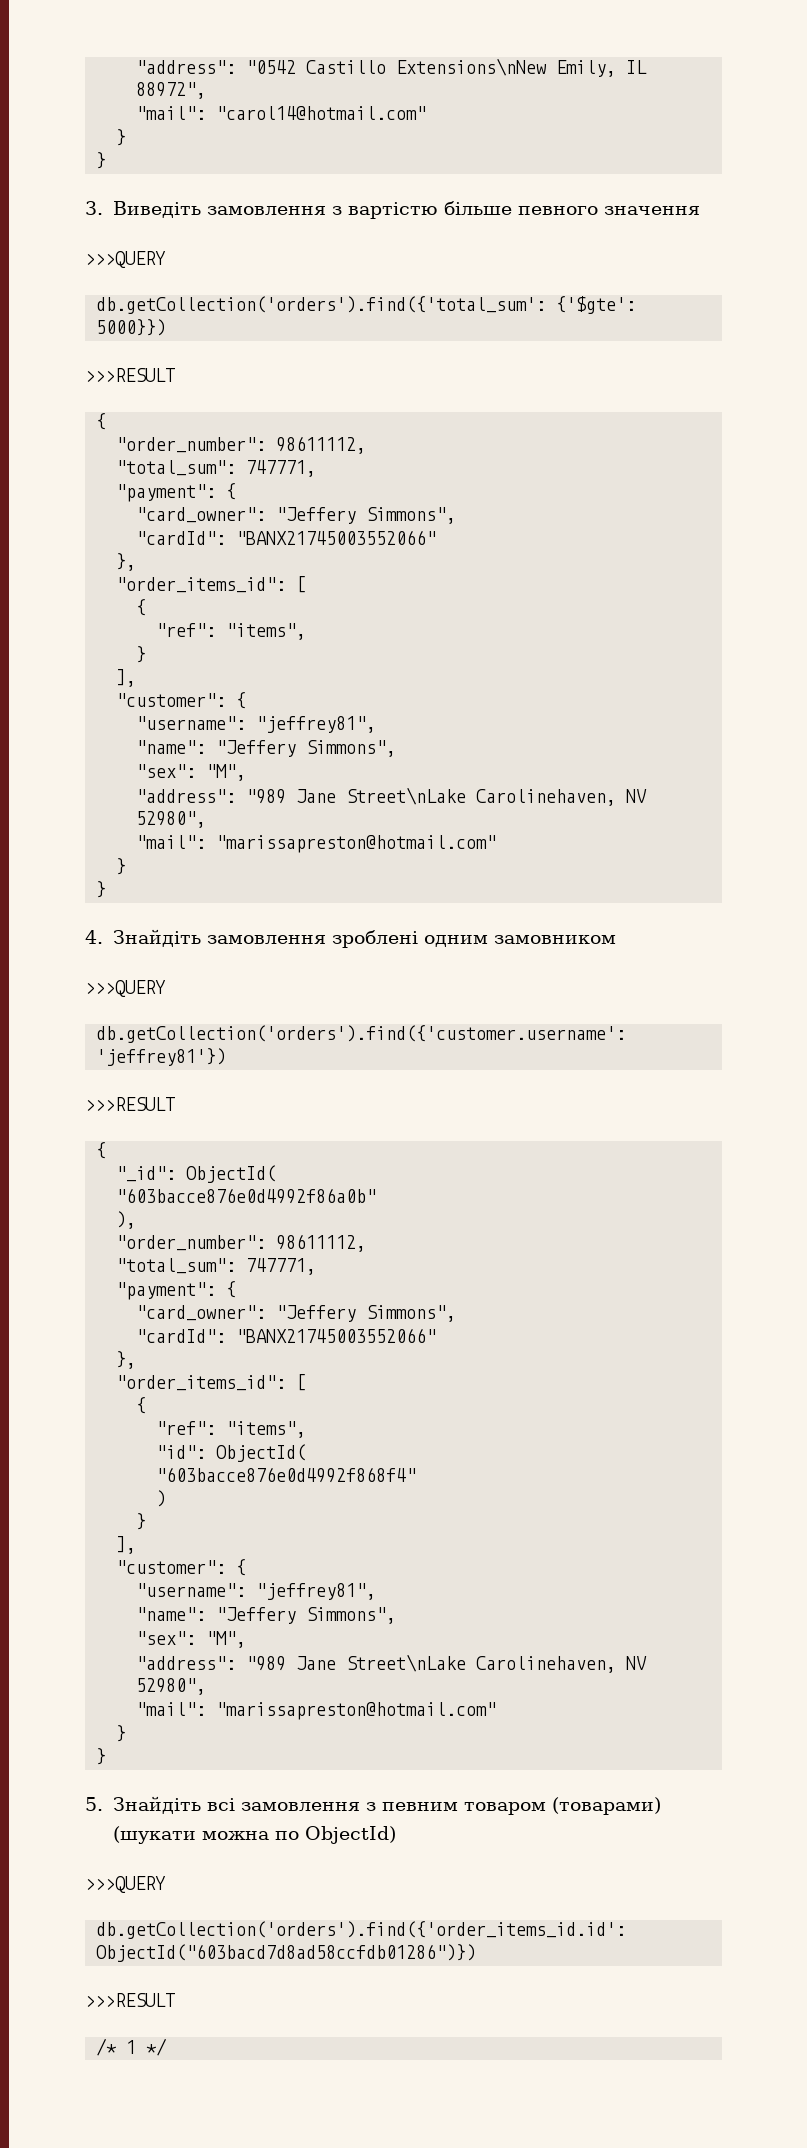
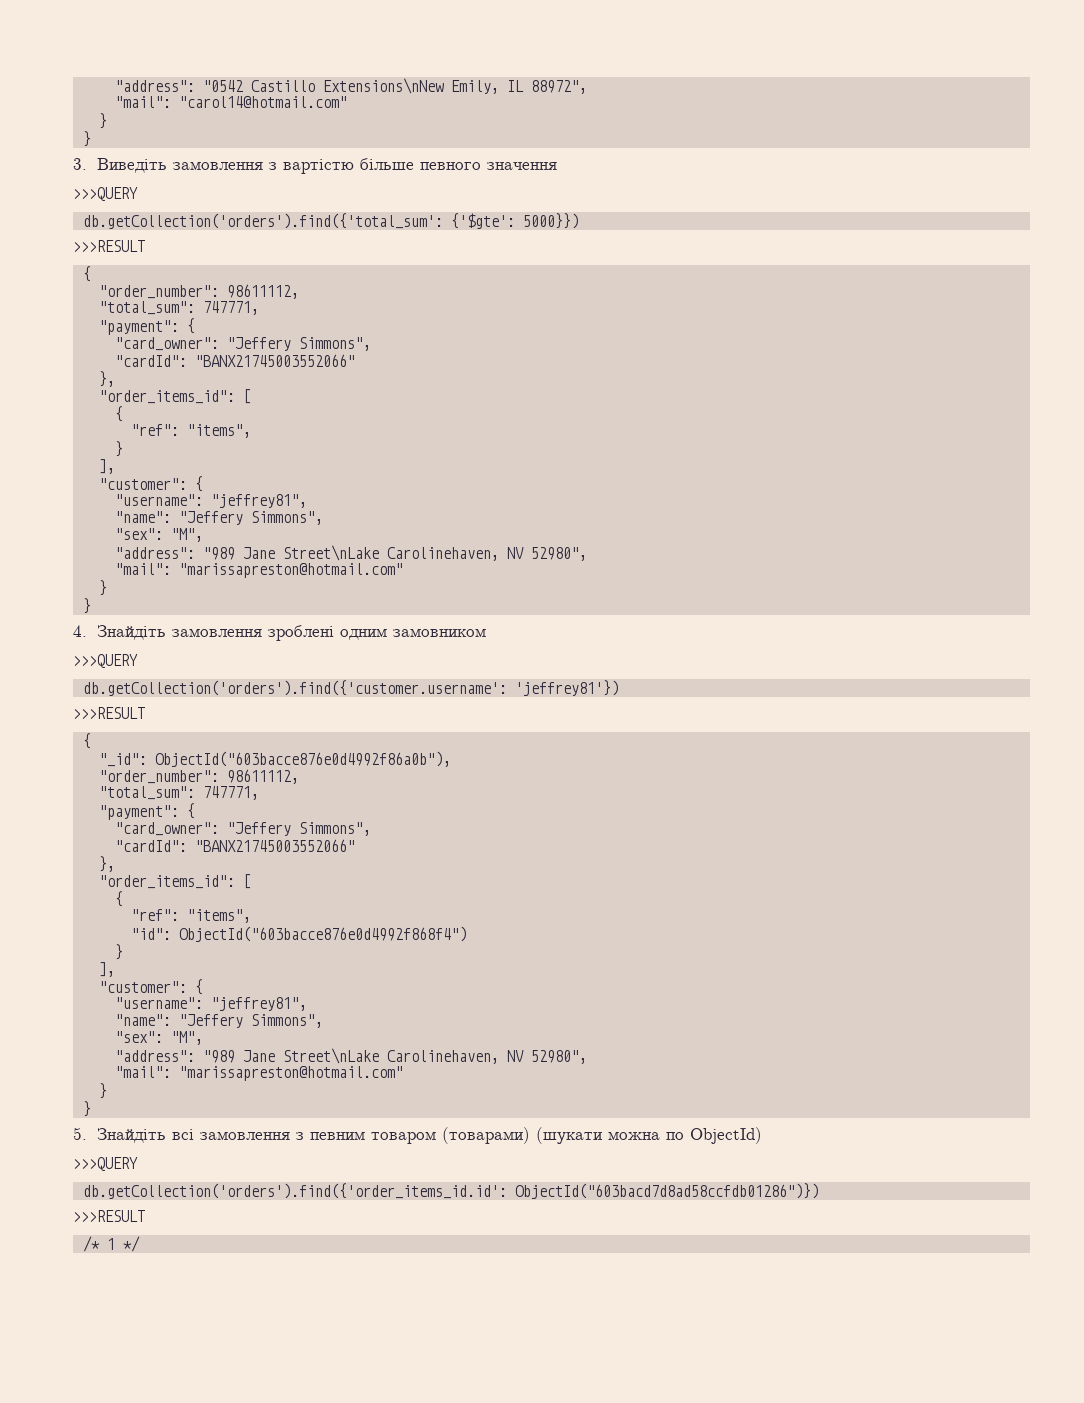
[186,1165,277,1183] [116,1188,377,1204] [116,1211,137,1229] ObjectId( // "603bacce876e0d4992f86a0b" // ), -> [154,751,451,767] ObjectId("603bacce876e0d4992f86a0b"),
[216,1444,307,1462] [156,1467,417,1483] [156,1490,167,1507] ObjectId( // "603bacce876e0d4992f868f4" // ) -> [178,926,467,942] ObjectId("603bacce876e0d4992f868f4")

